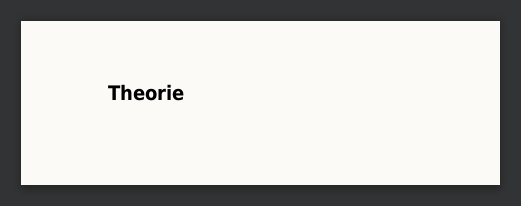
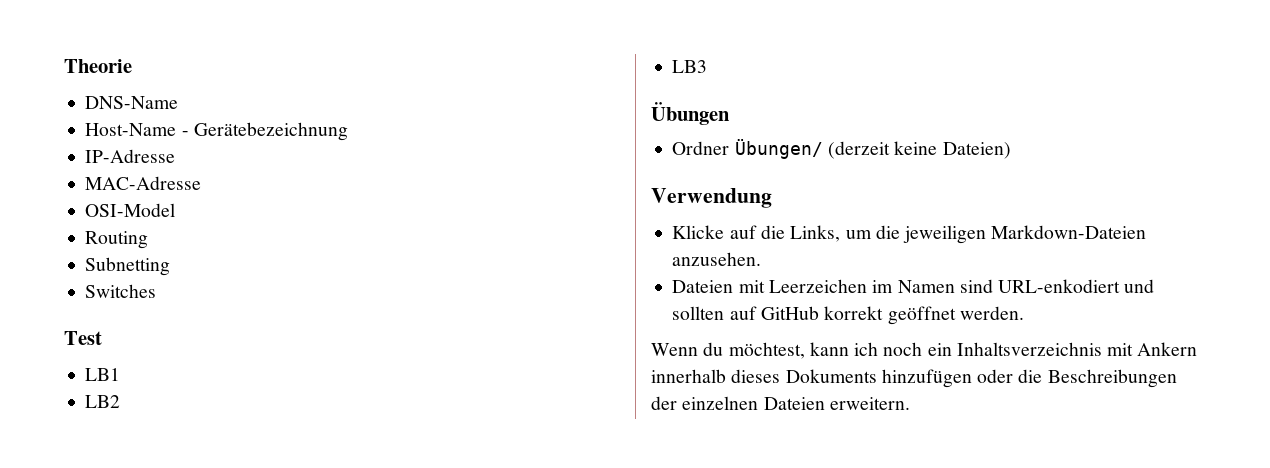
(184, 92) none -> [85,96,179,109] [85,122,348,141] [85,149,176,163] [85,176,202,190] [85,203,176,217] [85,231,149,249] [85,257,171,276] [85,284,157,298] [64,331,102,345] [85,368,121,381] [85,395,121,408] [672,60,708,73] [651,102,730,125] [672,139,1011,159] [651,188,772,208] [672,225,1147,244] [672,252,762,266] [672,279,1155,293] [672,306,1024,325] [651,342,1198,359] [651,369,1177,388] [651,396,910,410] // DNS-Name // Host-Name - Gerätebezeichnung // IP-Adresse // MAC-Adresse // OSI-Model // Routing // Subnetting // Switches // Test // LB1 // LB2 // LB3 // Übungen // Ordner Übungen/ (derzeit keine Dateien) // Verwendung // Klicke auf die Links, um die jeweiligen Markdown-Dateien anzusehen. // Dateien mit Leerzeichen im Namen sind URL-enkodiert und sollten auf GitHub korrekt geöffnet werden. // Wenn du möchtest, kann ich noch ein Inhaltsverzeichnis mit Ankern innerhalb dieses Dokuments hinzufügen oder die Beschreibungen der einzelnen Dateien erweitern.

